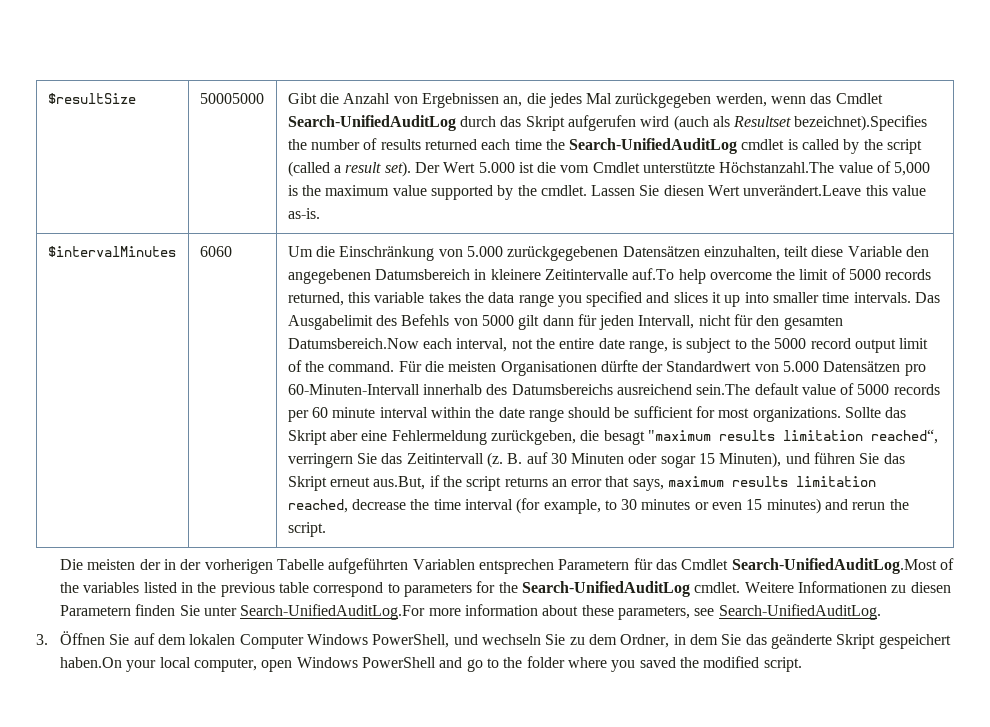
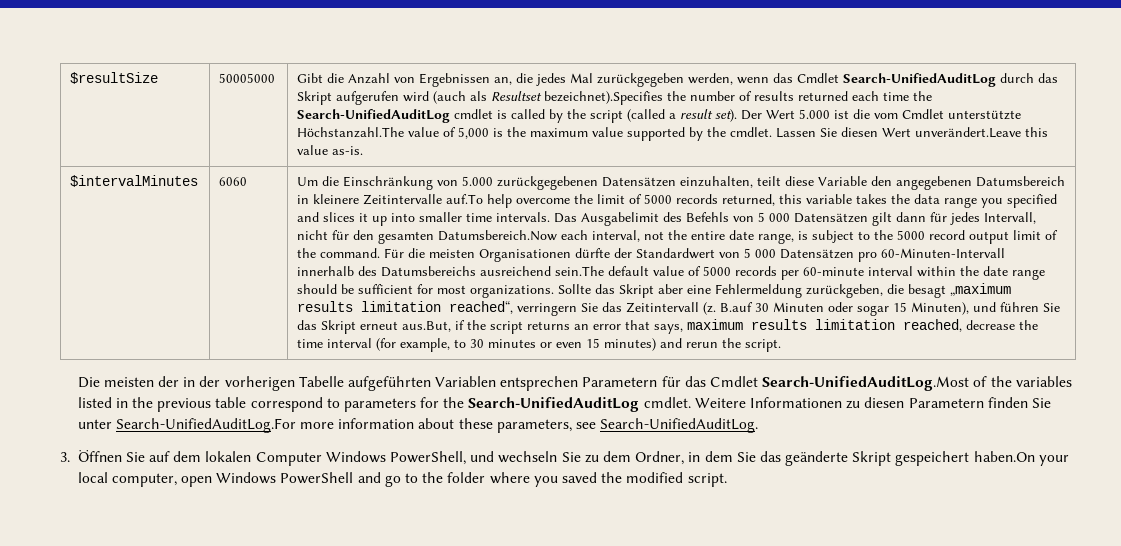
[481,315,514,326] 5000 -> [758,212,869,223] 5 000 Datensätzen
[599,315,635,330] jeden -> [950,212,981,225] jedes
[783,361,820,372] 5.000 -> [744,248,777,258] 5 000
[311,407,376,418] 60 minute -> [803,267,865,276] 60-minute
[647,430,711,441] "maximum -> [950,283,1012,296] „maximum
[507,452,548,464] B. auf -> [720,302,754,312] B.auf

